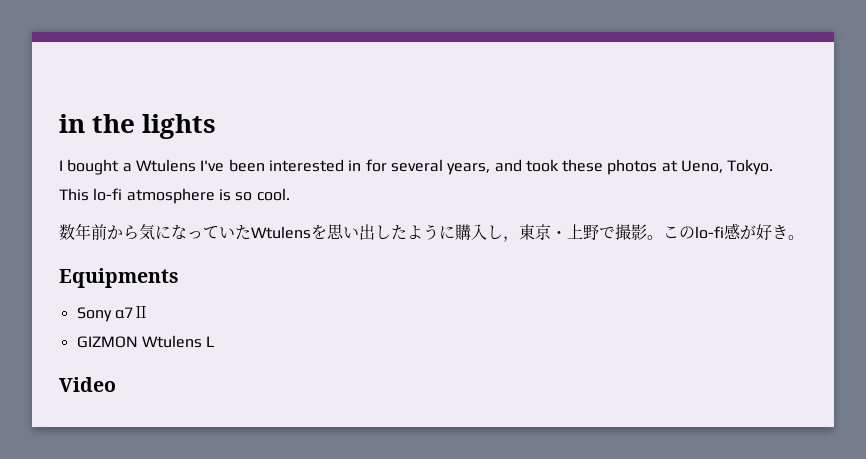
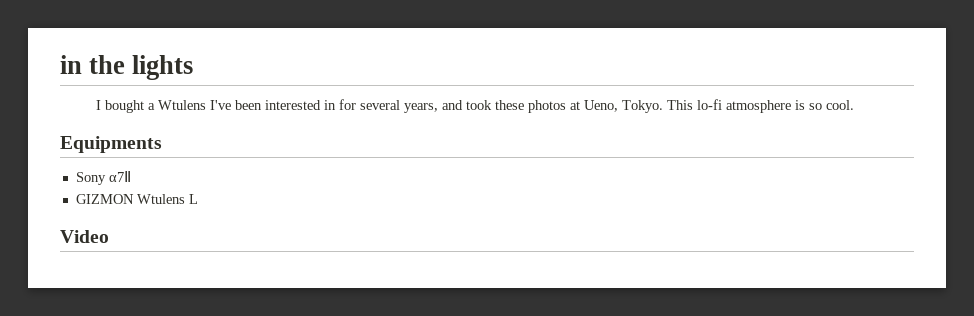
[59,223,804,242] // 数年前から気になっていたWtulensを思い出したように購入し，東京・上野で撮影。このlo-fi感が好き。 -> (855, 105) none

